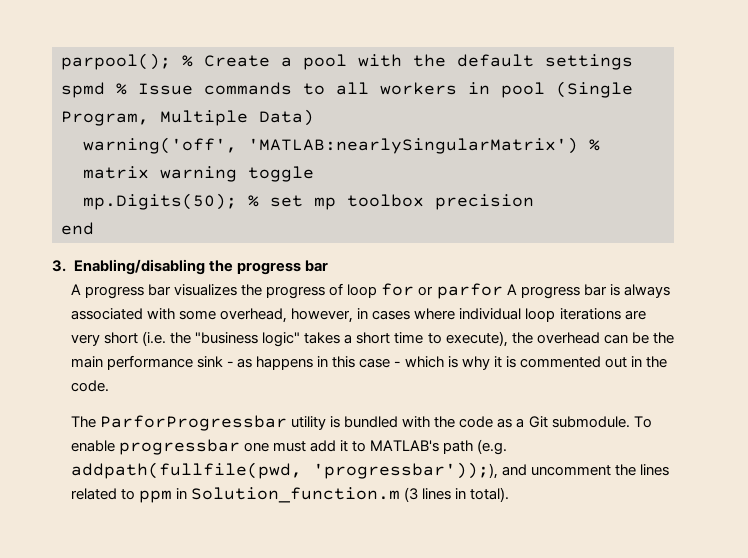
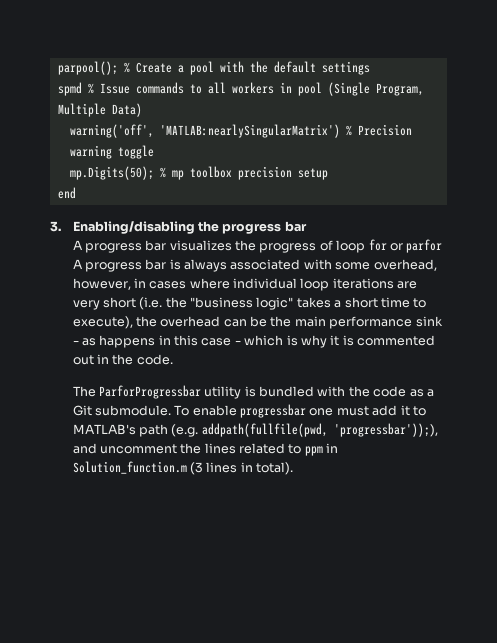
[83,166,149,179] matrix -> [357,124,412,136] Precision
[270,195,303,207] set -> (166, 172) none
(534, 202) none -> [297,168,328,180] setup

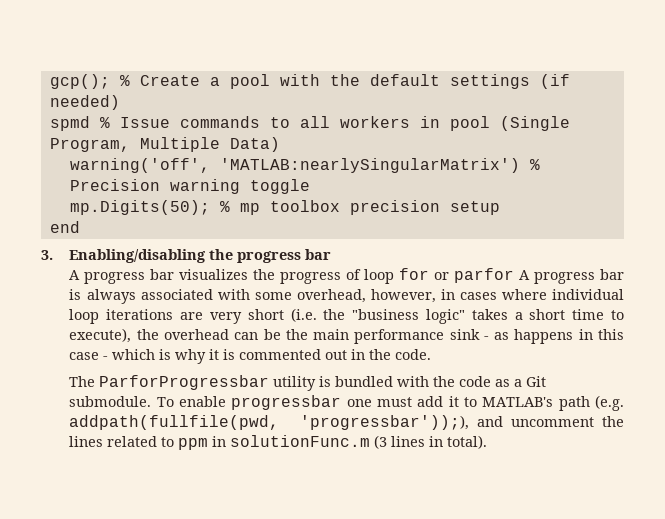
[57,61,118,75] parpool(); -> [49,74,110,89] gcp();
(370, 68) none -> [539,74,570,89] [49,95,120,110] (if needed)
[72,461,187,474] Solution_function.m -> [230,435,371,447] solutionFunc.m

